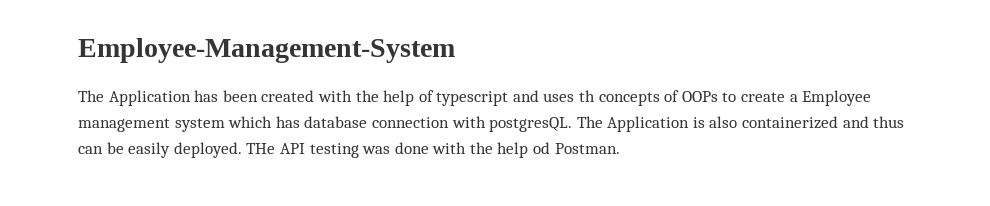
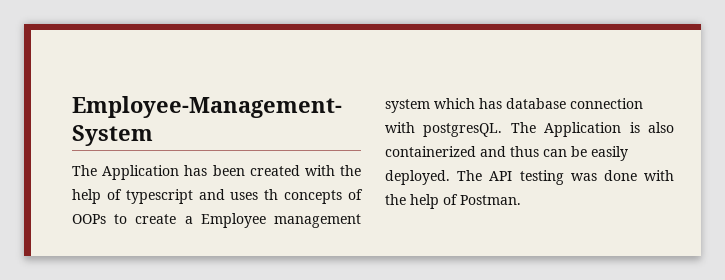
[246,143,276,154] THe -> [457,170,483,181] The
[533,142,551,154] od -> [443,194,458,205] of

